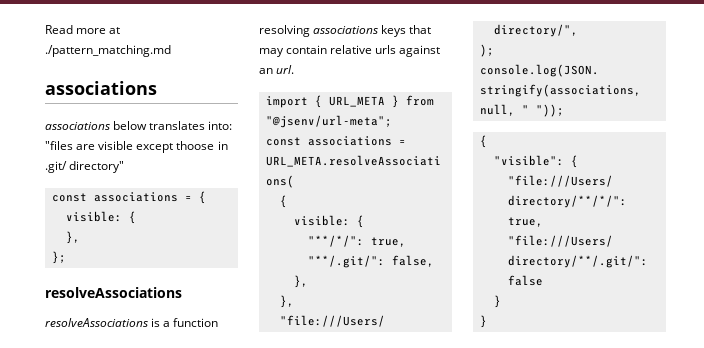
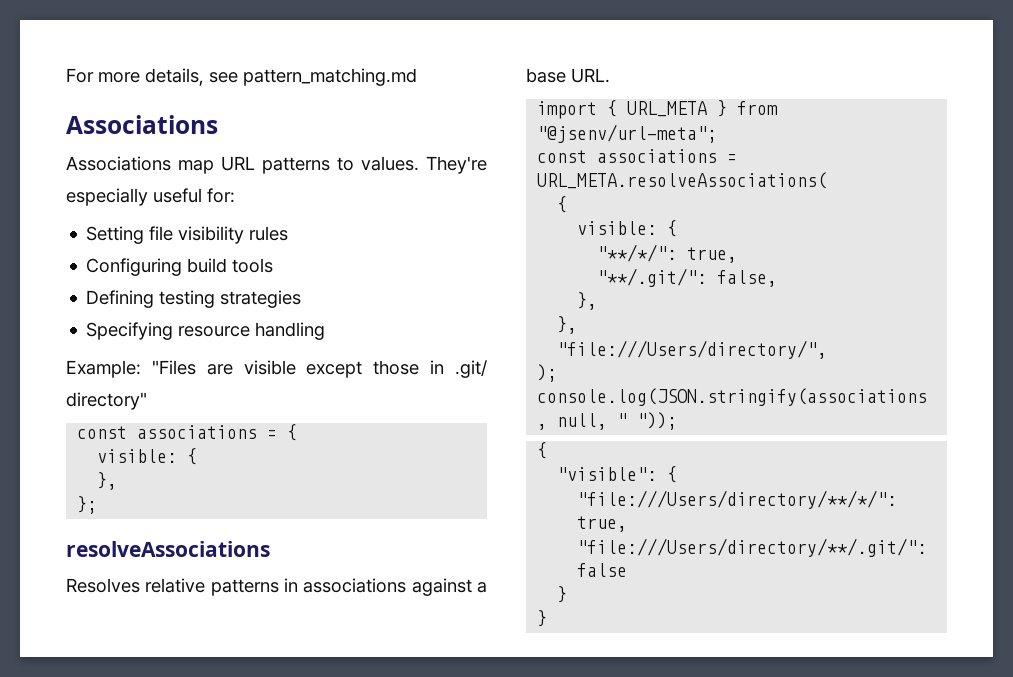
[45,25,121,34] [45,45,171,57] [45,81,157,95] [45,121,233,130] [45,141,73,150] Read more at ./pattern_matching.md // associations // associations below translates into: "files -> [66,68,417,86] [66,115,218,134] [66,156,487,174] [66,188,235,206] [86,226,289,244] [86,258,274,276] [86,290,302,308] [86,322,326,340] [66,360,196,378] For more details, see pattern_matching.md // Associations // Associations map URL patterns to values. They're especially useful for: // Setting file visibility rules // Configuring build tools // Defining testing strategies // Specifying resource handling // Example: "Files
[176,141,215,150] thoose -> [373,360,420,375] those
[45,318,219,327] [259,25,432,37] [259,45,441,57] [259,65,295,74] resolveAssociations is a function resolving associations keys that may contain relative urls against an url. -> [66,578,487,596] [526,68,610,83] Resolves relative patterns in associations against a base URL.

